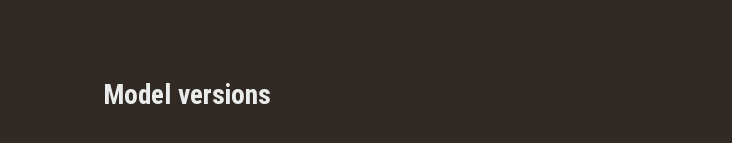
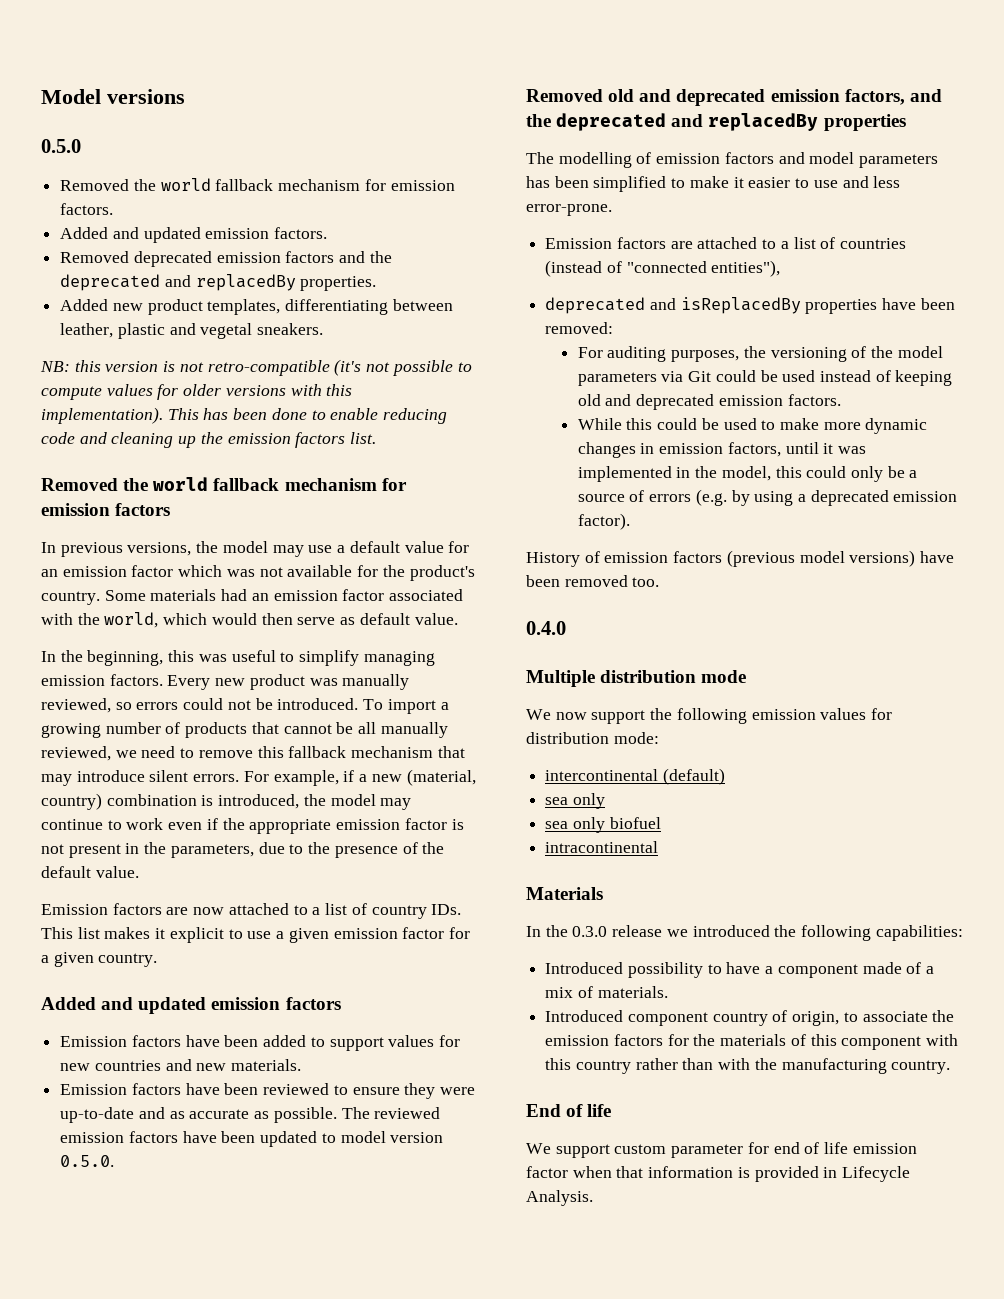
(272, 93) none -> [41,139,81,153] [60,178,455,191] [60,203,114,215] [60,227,328,243] [60,251,392,267] [60,274,377,291] [60,299,453,315] [60,323,324,339] [40,359,472,376] [41,384,353,400] [41,407,448,424] [41,432,377,448] [41,477,407,491] [41,503,171,516] [41,541,470,557] [41,565,475,581] [41,589,464,605] [41,612,458,628] [41,650,435,666] [41,674,410,690] [41,698,449,714] [41,722,448,738] [41,746,465,761] [41,769,476,786] [41,793,412,810] [41,818,464,834] [41,842,445,858] [41,866,139,878] [41,903,462,919] [41,927,470,943] [41,952,158,967] [41,997,341,1014] [60,1035,461,1051] [60,1059,302,1071] [60,1083,476,1099] [60,1107,441,1123] [60,1131,444,1147] [60,1155,115,1167] [526,89,942,106] [526,113,906,131] [526,152,939,168] [526,176,901,192] [526,204,612,216] [545,237,907,249] [545,260,781,277] [545,297,955,314] [545,322,614,334] [577,346,943,362] [577,370,953,386] [577,394,841,410] [577,418,928,434] [577,442,866,458] [577,466,918,482] [577,489,958,506] [577,513,630,530] [526,550,955,567] [526,575,660,587] [526,621,566,635] [526,670,747,687] [526,708,893,724] [526,732,659,744] [545,768,725,785] [545,793,605,809] [545,817,661,833] [545,841,659,853] [526,887,603,900] [526,925,963,941] [545,962,935,978] [545,986,668,998] [545,1010,955,1026] [545,1034,959,1050] [545,1058,951,1074] [526,1104,612,1117] [526,1142,917,1158] [526,1166,911,1182] [526,1190,593,1206] // 0.5.0 // Removed the world fallback mechanism for emission factors. // Added and updated emission factors. // Removed deprecated emission factors and the deprecated and replacedBy properties. // Added new product templates, differentiating between leather, plastic and vegetal sneakers. // NB: this version is not retro-compatible (it's not possible to compute values for older versions with this implementation). This has been done to enable reducing code and cleaning up the emission factors list. // Removed the world fallback mechanism for emission factors // In previous versions, the model may use a default value for an emission factor which was not available for the product's country. Some materials had an emission factor associated with the world, which would then serve as default value. // In the beginning, this was useful to simplify managing emission factors. Every new product was manually reviewed, so errors could not be introduced. To import a growing number of products that cannot be all manually reviewed, we need to remove this fallback mechanism that may introduce silent errors. For example, if a new (material, country) combination is introduced, the model may continue to work even if the appropriate emission factor is not present in the parameters, due to the presence of the default value. // Emission factors are now attached to a list of country IDs. This list makes it explicit to use a given emission factor for a given country. // Added and updated emission factors // Emission factors have been added to support values for new countries and new materials. // Emission factors have been reviewed to ensure they were up-to-date and as accurate as possible. The reviewed emission factors have been updated to model version 0.5.0. // Removed old and deprecated emission factors, and the deprecated and replacedBy properties // The modelling of emission factors and model parameters has been simplified to make it easier to use and less error-prone. // Emission factors are attached to a list of countries (instead of "connected entities"), // deprecated and isReplacedBy properties have been removed: // For auditing purposes, the versioning of the model parameters via Git could be used instead of keeping old and deprecated emission factors. // While this could be used to make more dynamic changes in emission factors, until it was implemented in the model, this could only be a source of errors (e.g. by using a deprecated emission factor). // History of emission factors (previous model versions) have been removed too. // 0.4.0 // Multiple distribution mode // We now support the following emission values for distribution mode: // intercontinental (default) // sea only // sea only biofuel // intracontinental // Materials // In the 0.3.0 release we introduced the following capabilities: // Introduced possibility to have a component made of a mix of materials. // Introduced component country of origin, to associate the emission factors for the materials of this component with this country rather than with the manufacturing country. // End of life // We support custom parameter for end of life emission factor when that information is provided in Lifecycle Analysis.

